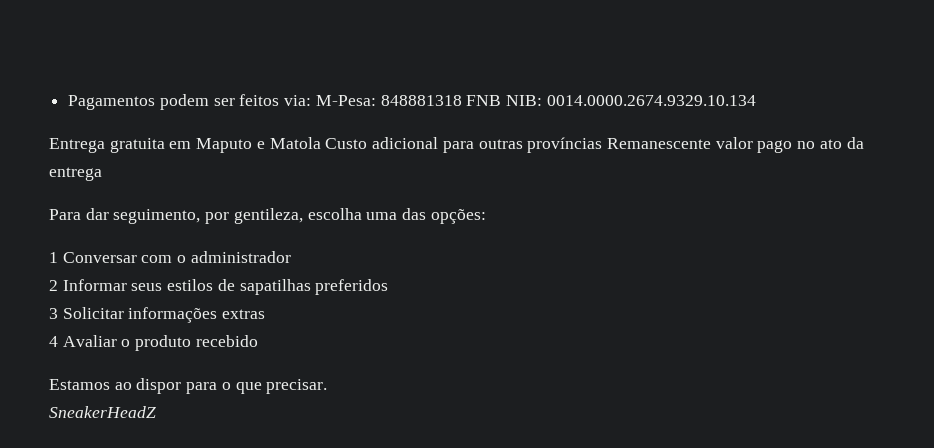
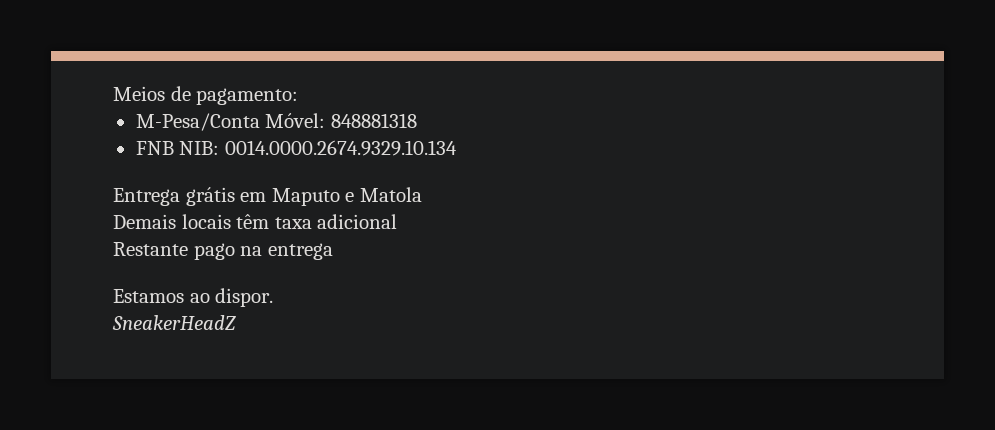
[68,94,376,110] Pagamentos podem ser feitos via: M-Pesa: -> [113,86,299,105] [135,113,326,131] Meios de pagamento: // M-Pesa/Conta Móvel:
(462, 100) none -> (417, 120) //
[109,138,165,153] gratuita -> [185,187,235,206] grátis
[325,137,864,153] [49,167,102,181] [49,208,486,224] [49,251,291,263] [49,279,389,295] [49,307,266,323] [49,335,258,351] [49,378,328,394] Custo adicional para outras províncias Remanescente valor pago no ato da entrega // Para dar seguimento, por gentileza, escolha uma das opções: // 1 Conversar com o administrador // 2 Informar seus estilos de sapatilhas preferidos // 3 Solicitar informações extras // 4 Avaliar o produto recebido // Estamos ao dispor para o que precisar. -> [113,214,398,229] [113,242,333,260] [113,288,274,307] // Demais locais têm taxa adicional // Restante pago na entrega // Estamos ao dispor.

